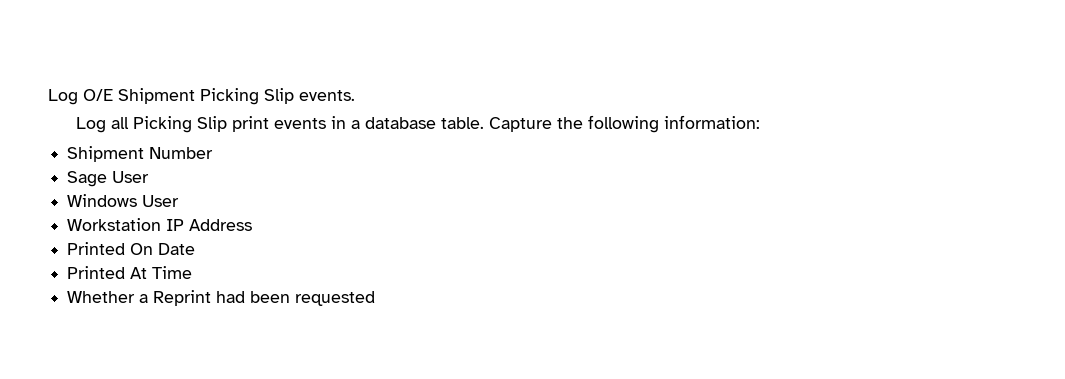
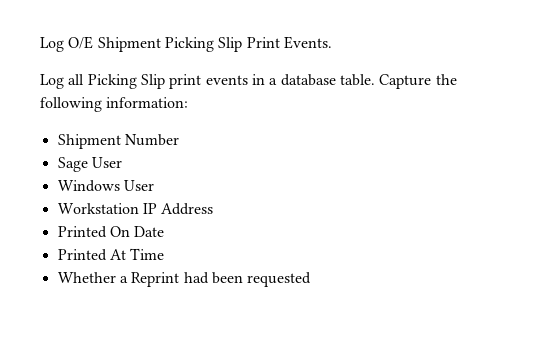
[299,90,355,101] events. -> [246,36,332,49] Print Events.

